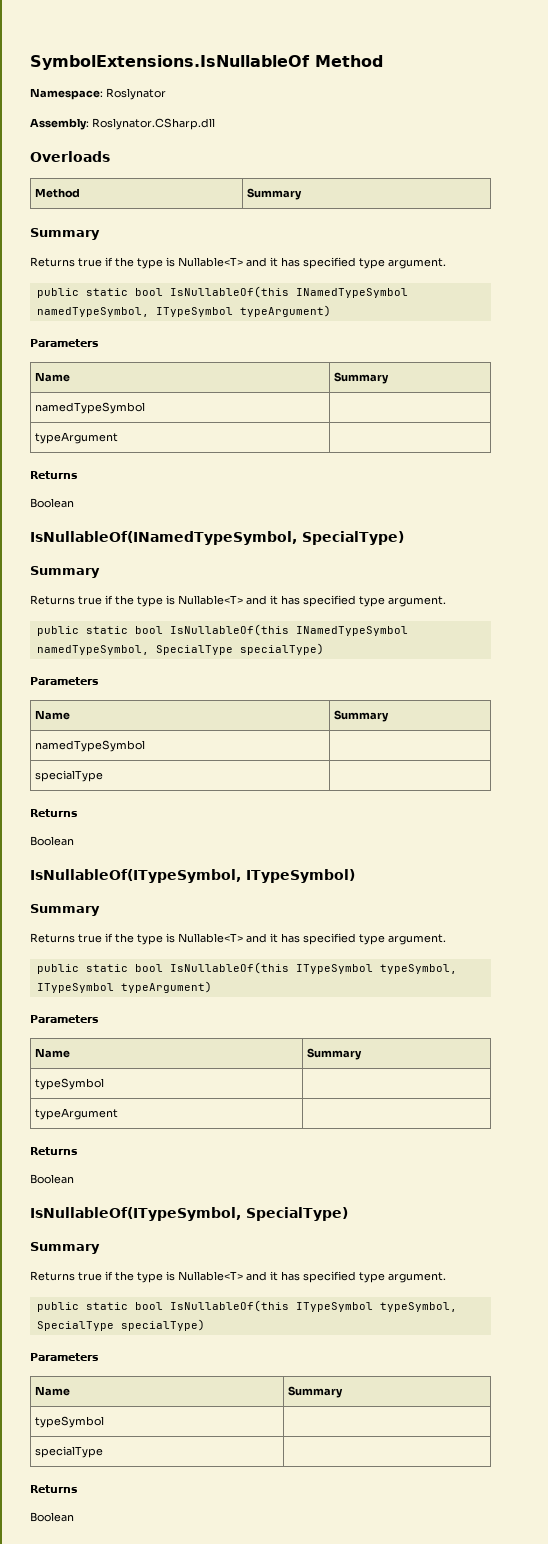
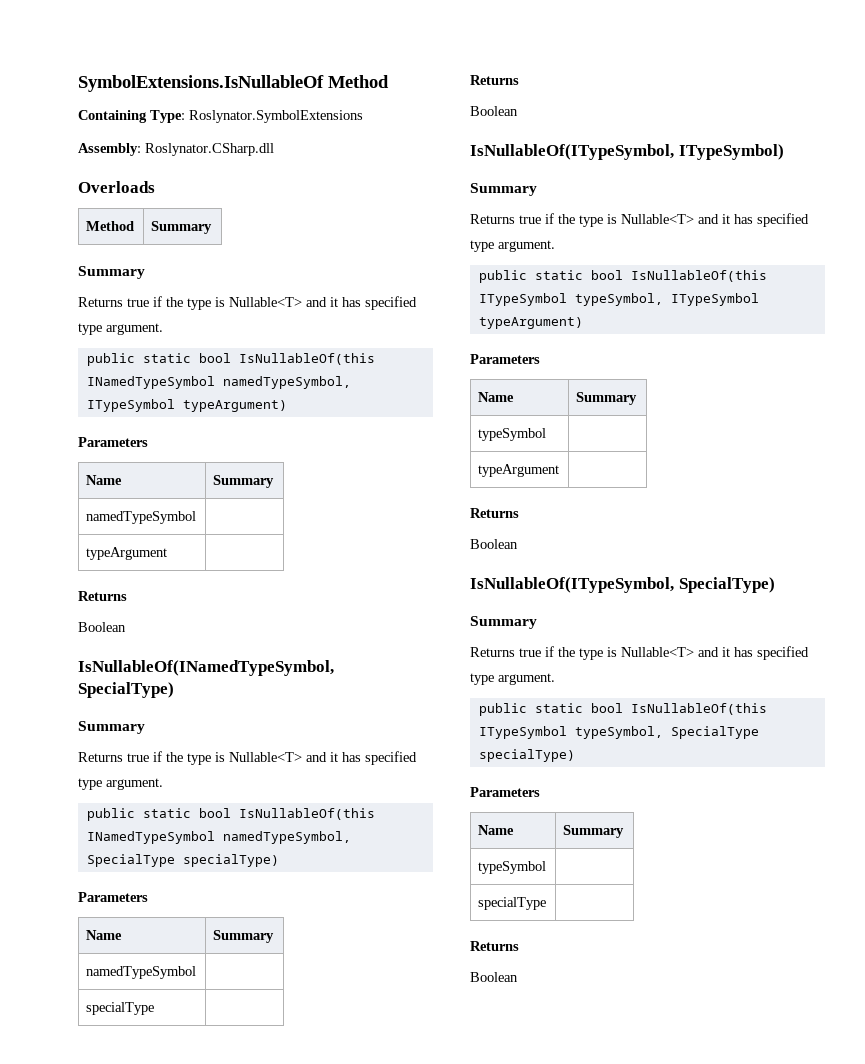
[30,88,166,100] Namespace: Roslynator -> [78,110,363,123] Containing Type: Roslynator.SymbolExtensions

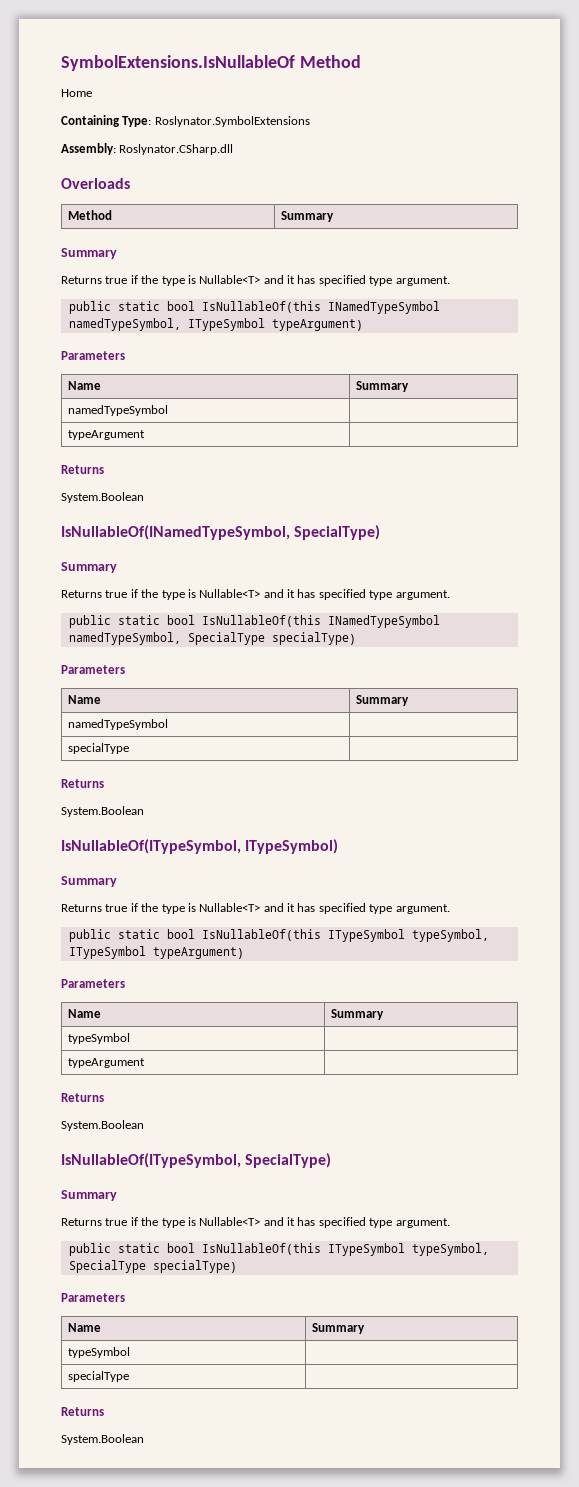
(389, 81) none -> [61,89,92,97] // Home
[78,622,126,632] Boolean -> [61,492,144,503] System.Boolean
[470,106,518,116] Boolean -> [61,806,144,817] System.Boolean
[470,539,518,549] Boolean -> [61,1120,144,1131] System.Boolean
[470,972,518,982] Boolean -> [61,1434,144,1445] System.Boolean

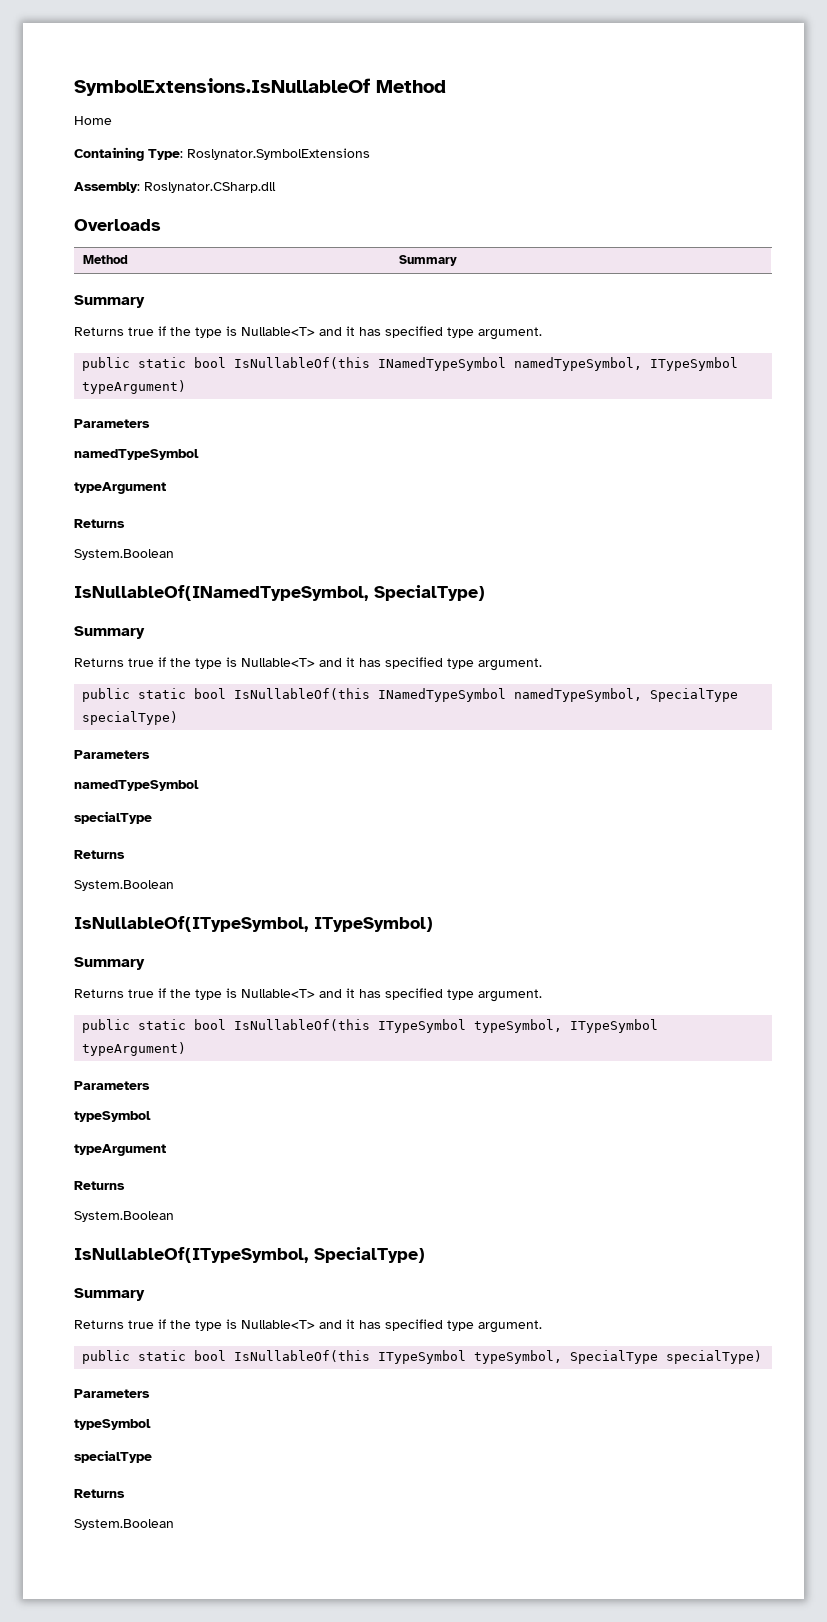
[67,381,101,390] [355,381,409,392] [67,405,168,416] [67,430,145,440] // Name | Summary // namedTypeSymbol | // typeArgument | -> [74,449,199,460] [74,482,166,494] // namedTypeSymbol // typeArgument
[67,695,101,704] [355,695,409,706] [67,719,168,730] [67,743,129,754] // Name | Summary // namedTypeSymbol | // specialType | -> [74,780,199,791] [74,811,152,824] // namedTypeSymbol // specialType
[67,1009,101,1018] [330,1009,384,1020] [67,1033,130,1044] [67,1058,145,1068] // Name | Summary // typeSymbol | // typeArgument | -> [74,1111,151,1122] [74,1144,166,1156] // typeSymbol // typeArgument
[67,1323,101,1332] [311,1323,365,1334] [67,1347,130,1358] [67,1371,129,1382] // Name | Summary // typeSymbol | // specialType | -> [74,1419,151,1430] [74,1450,152,1463] // typeSymbol // specialType

